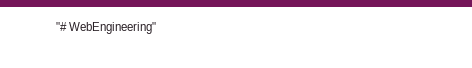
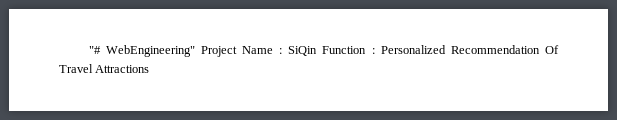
(157, 28) none -> [200,45,559,57] [59,64,150,73] Project Name : SiQin Function : Personalized Recommendation Of Travel Attractions

